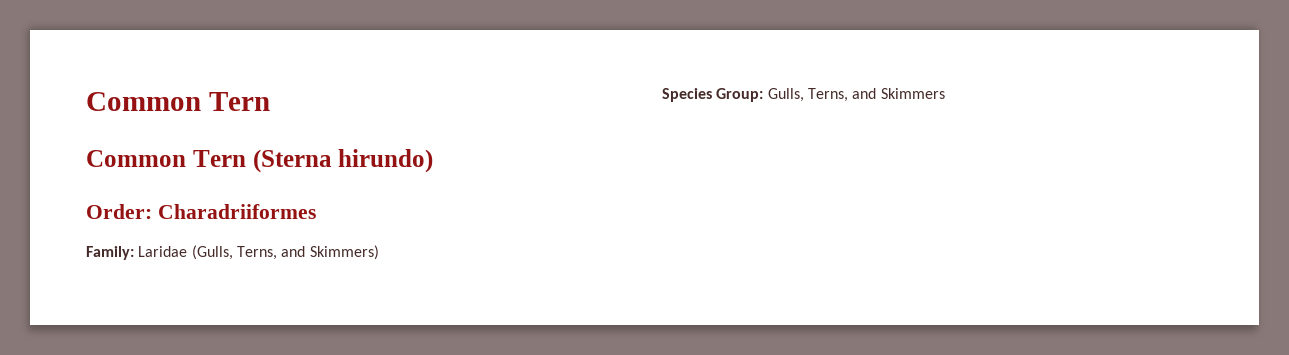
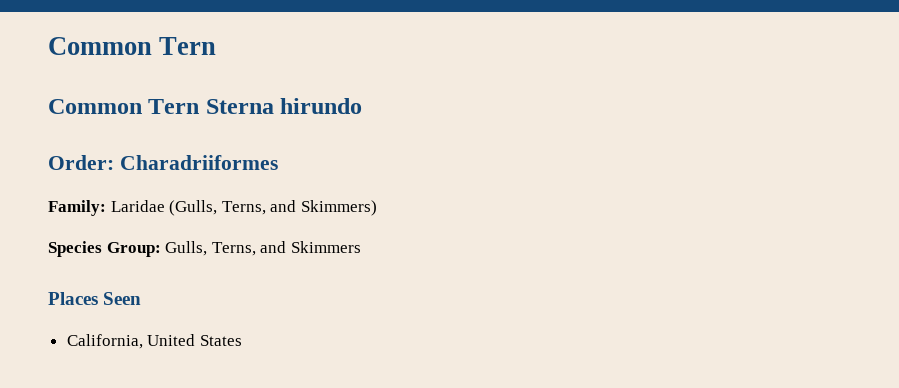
[252,149,434,173] (Sterna hirundo) -> [205,98,363,114] Sterna hirundo
(945, 93) none -> [48,292,142,305] [66,334,242,349] // Places Seen // California, United States

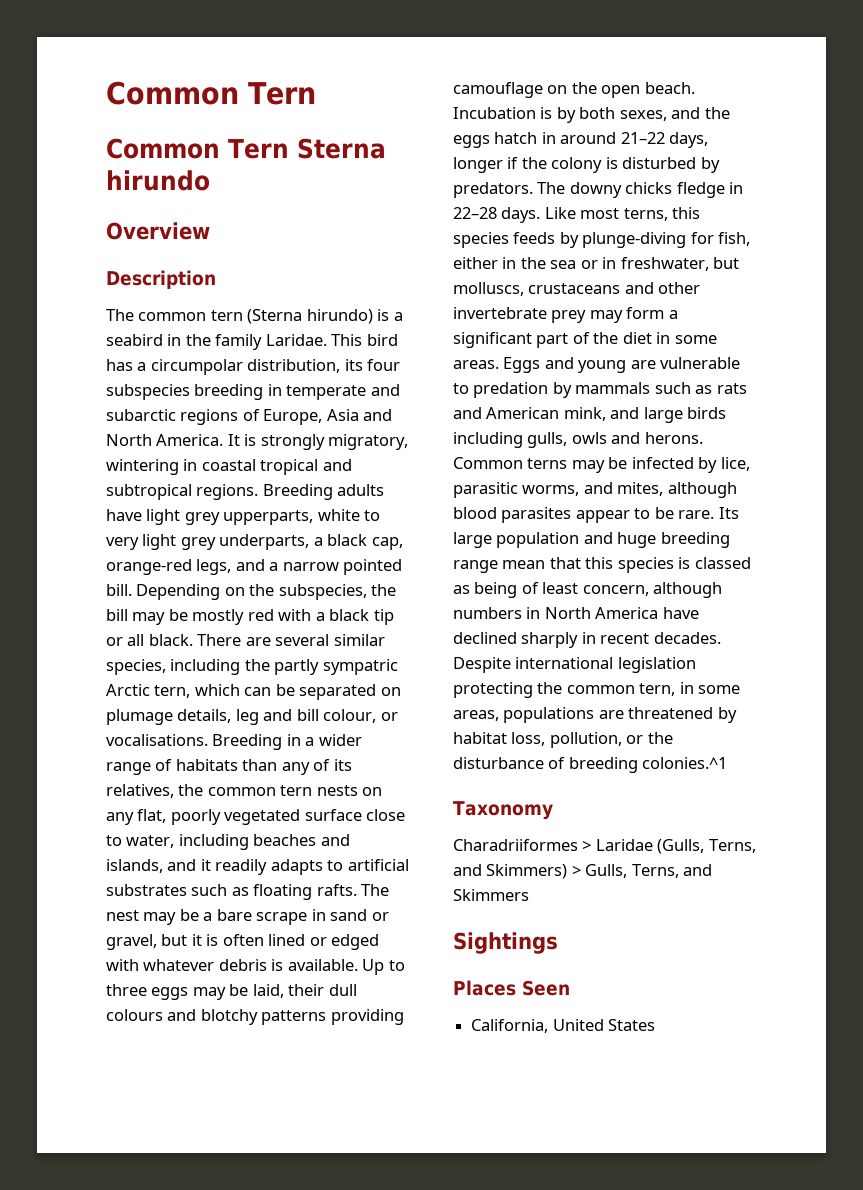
[48,155,114,170] Order: -> [106,222,210,240] [106,270,216,289] [106,309,403,324] [106,334,398,350] [106,359,401,375] [106,384,400,400] [106,409,393,425] [106,434,409,450] [106,459,352,475] [106,484,385,500] [106,509,381,525] [106,534,403,550] [106,559,403,575] [106,584,397,600] [106,609,394,625] [106,634,385,646] [106,659,398,675] [106,684,401,700] [106,709,398,725] [106,734,362,750] [106,759,352,775] [106,784,383,798] [106,809,406,825] [106,834,350,850] [106,859,409,875] [106,884,390,900] [106,909,389,925] [106,934,380,950] [106,959,405,975] [106,984,357,1000] [106,1009,404,1025] [453,82,695,98] [453,107,730,123] [453,132,709,148] [453,157,720,173] [453,182,744,198] [453,207,701,223] [453,232,751,248] [453,257,740,271] [453,282,701,296] [453,307,678,323] [453,332,717,348] [453,357,741,373] [453,382,747,398] [453,407,727,423] [453,432,703,448] [453,457,750,473] [453,482,737,498] [453,507,739,523] [453,532,730,548] [453,557,751,573] [453,582,723,598] [453,607,699,619] [453,632,721,648] [453,657,696,673] [453,682,741,698] [453,707,737,723] [453,732,673,748] [453,757,728,773] [453,801,553,820] Overview // Description // The common tern (Sterna hirundo) is a seabird in the family Laridae. This bird has a circumpolar distribution, its four subspecies breeding in temperate and subarctic regions of Europe, Asia and North America. It is strongly migratory, wintering in coastal tropical and subtropical regions. Breeding adults have light grey upperparts, white to very light grey underparts, a black cap, orange-red legs, and a narrow pointed bill. Depending on the subspecies, the bill may be mostly red with a black tip or all black. There are several similar species, including the partly sympatric Arctic tern, which can be separated on plumage details, leg and bill colour, or vocalisations. Breeding in a wider range of habitats than any of its relatives, the common tern nests on any flat, poorly vegetated surface close to water, including beaches and islands, and it readily adapts to artificial substrates such as floating rafts. The nest may be a bare scrape in sand or gravel, but it is often lined or edged with whatever debris is available. Up to three eggs may be laid, their dull colours and blotchy patterns providing camouflage on the open beach. Incubation is by both sexes, and the eggs hatch in around 21–22 days, longer if the colony is disturbed by predators. The downy chicks fledge in 22–28 days. Like most terns, this species feeds by plunge-diving for fish, either in the sea or in freshwater, but molluscs, crustaceans and other invertebrate prey may form a significant part of the diet in some areas. Eggs and young are vulnerable to predation by mammals such as rats and American mink, and large birds including gulls, owls and herons. Common terns may be infected by lice, parasitic worms, and mites, although blood parasites appear to be rare. Its large population and huge breeding range mean that this species is classed as being of least concern, although numbers in North America have declined sharply in recent decades. Despite international legislation protecting the common tern, in some areas, populations are threatened by habitat loss, pollution, or the disturbance of breeding colonies.^1 // Taxonomy //
[48,200,106,216] // Family: -> [582,840,592,851] >
[48,241,161,257] // Species Group: -> [571,865,581,876] >
(361, 247) none -> [453,932,558,954] // Sightings

